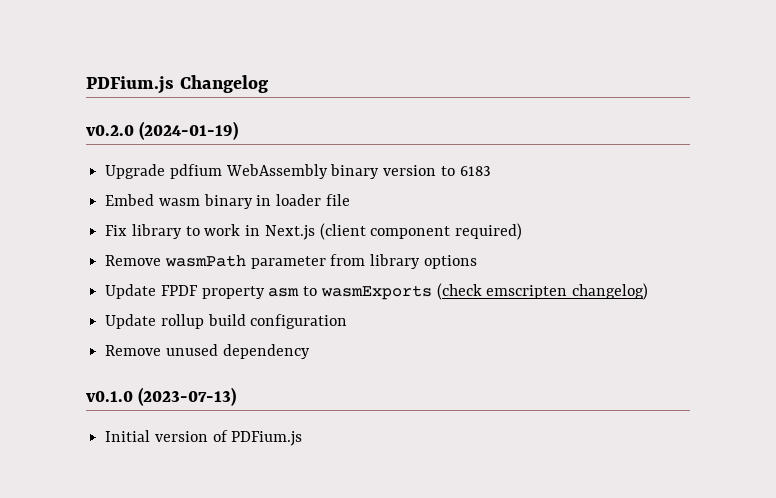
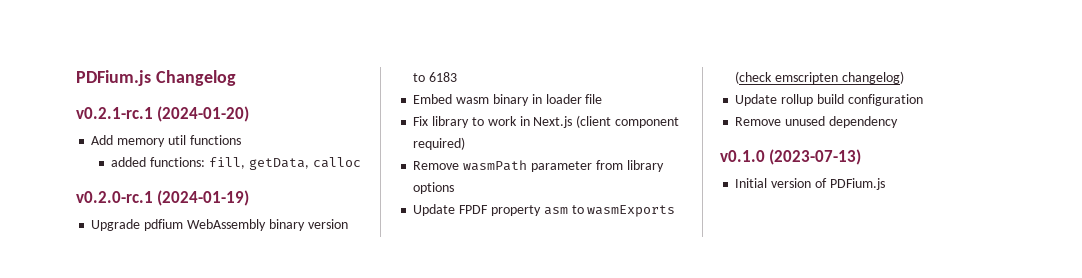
[86,125,134,136] v0.2.0 -> [76,106,250,122] [91,135,241,147] [111,157,361,170] [76,191,153,203] v0.2.1-rc.1 (2024-01-20) // Add memory util functions // added functions: fill, getData, calloc // v0.2.0-rc.1

